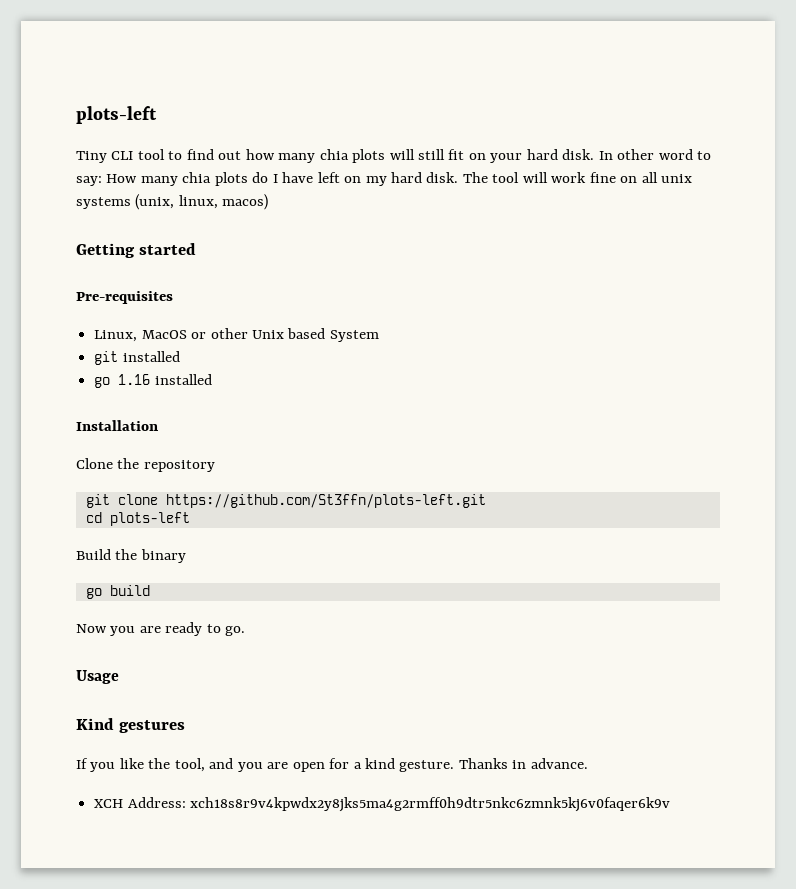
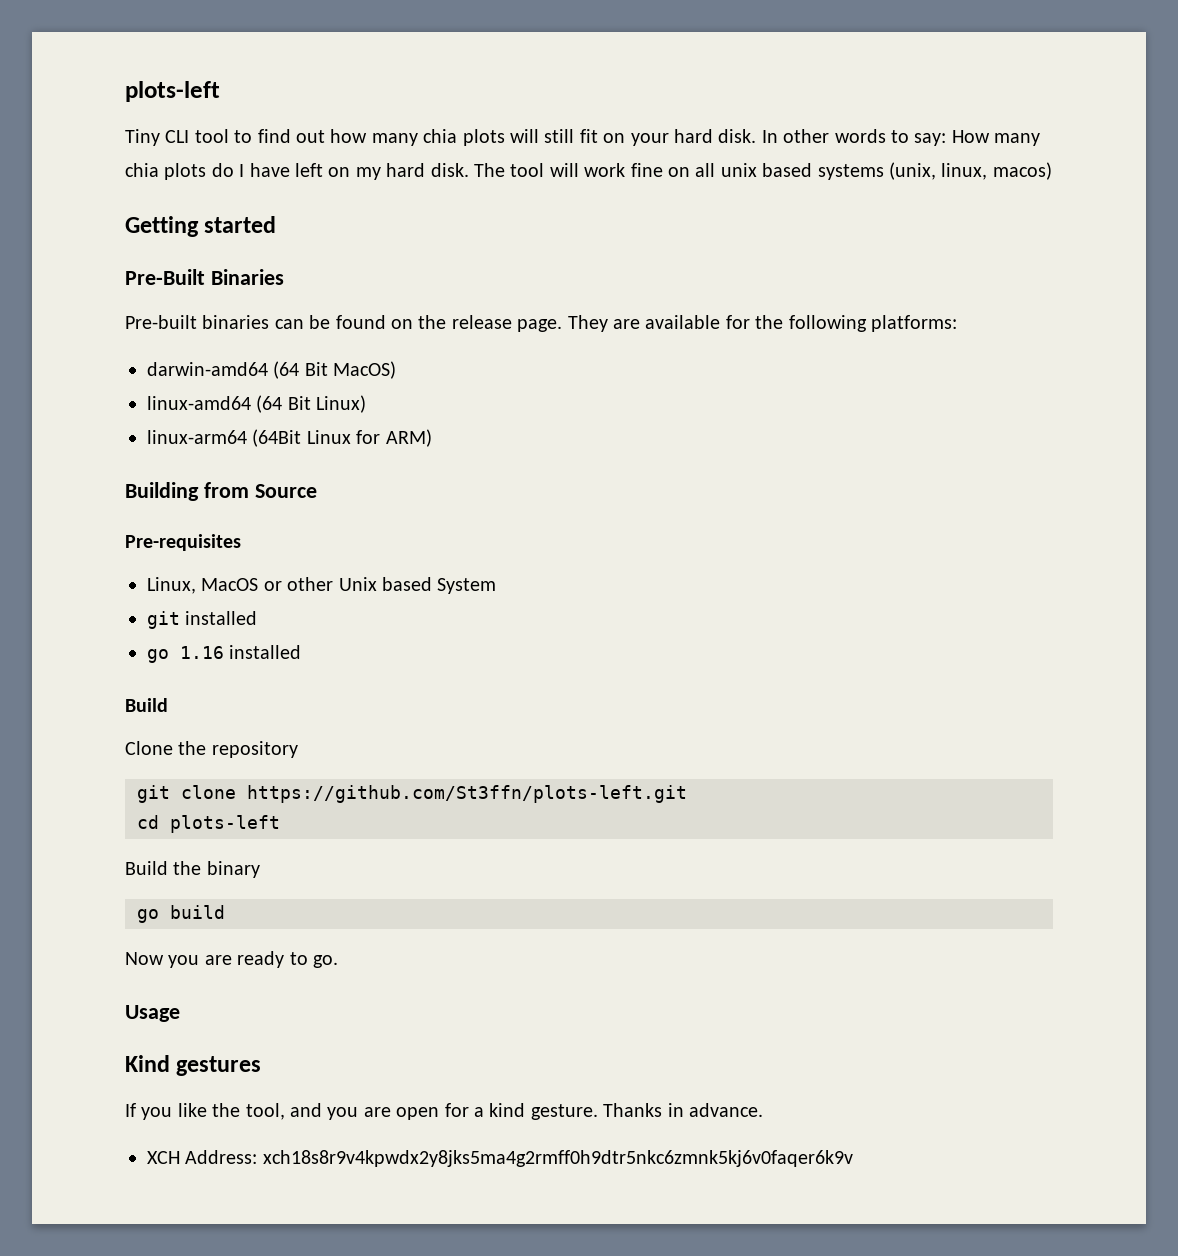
[658,149,693,160] word -> [834,129,886,143] words
(693, 178) none -> [762,163,813,177] based
(197, 249) none -> [125,269,284,285] [125,315,957,332] [147,361,397,379] [147,395,367,413] [147,429,432,447] [125,482,317,501] // Pre-Built Binaries // Pre-built binaries can be found on the release page. They are available for the following platforms: // darwin-amd64 (64 Bit MacOS) // linux-amd64 (64 Bit Linux) // linux-arm64 (64Bit Linux for ARM) // Building from Source
[76,420,158,431] Installation -> [125,698,168,712] Build

